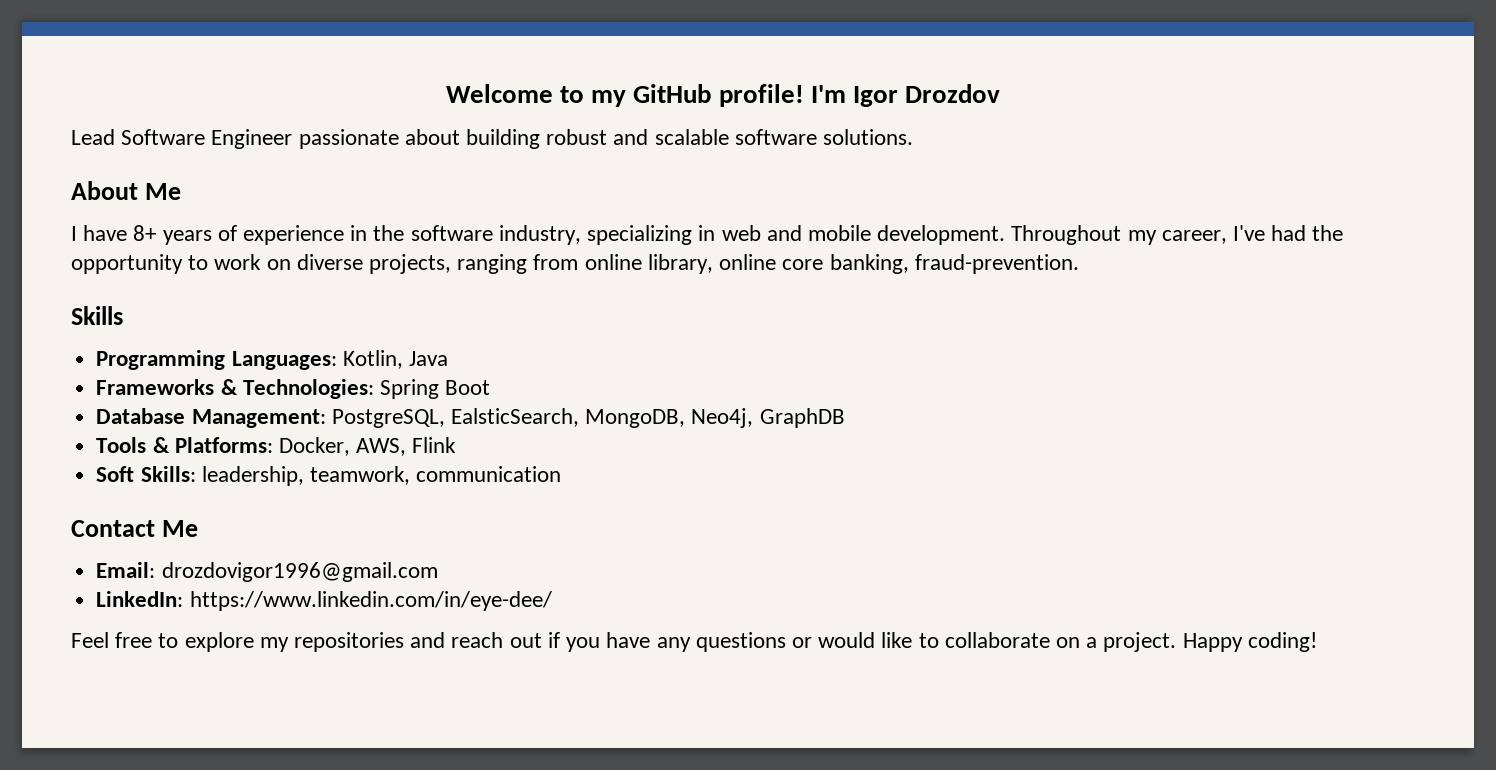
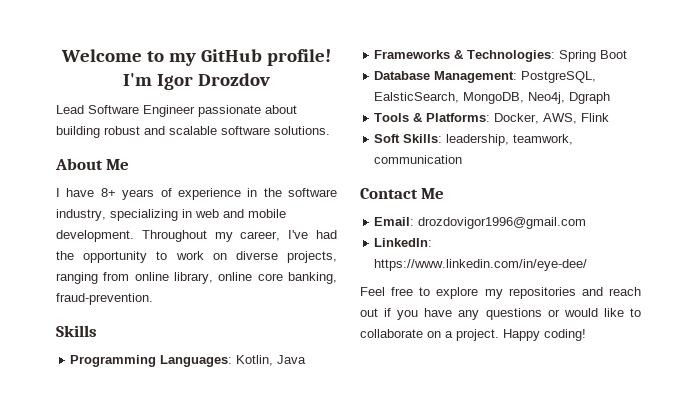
[759,408,845,428] GraphDB -> [569,92,611,104] Dgraph

